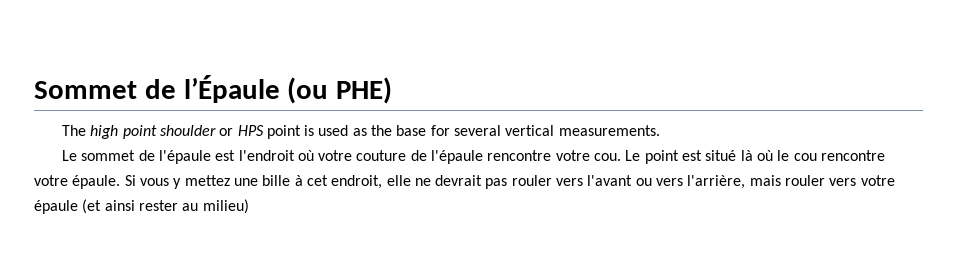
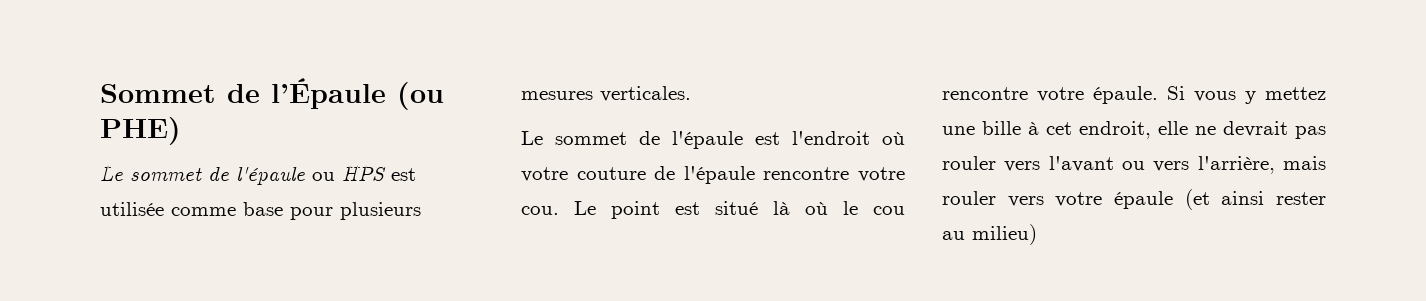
[61,125,660,139] The high point shoulder or HPS point is used as the base for several vertical measurements. -> [100,165,416,185] [100,202,421,220] [521,86,691,102] Le sommet de l'épaule ou HPS est utilisée comme base pour plusieurs mesures verticales.

